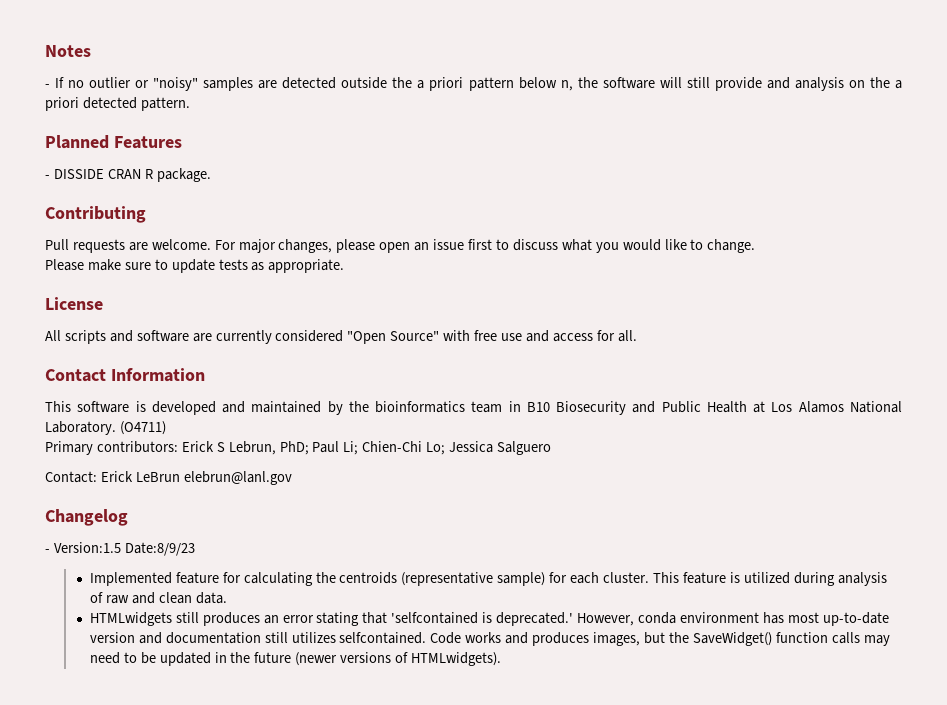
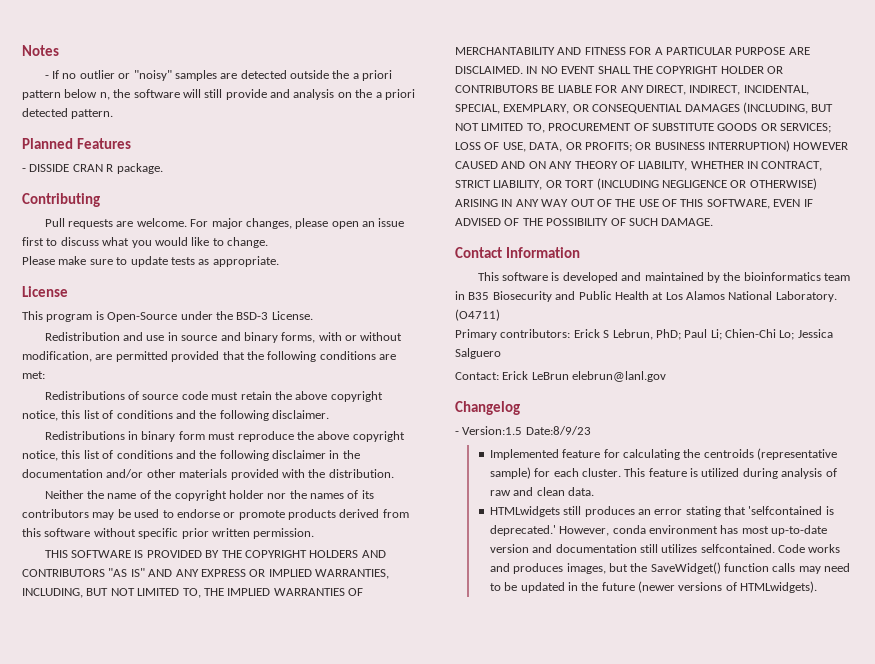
[45,330,637,344] All scripts and software are currently considered "Open Source" with free use and access for all. -> [22,311,313,322] [44,332,403,343] [22,351,396,362] [22,371,45,379] [44,391,383,402] [22,410,329,421] [44,431,405,442] [22,450,360,461] [22,469,394,480] [44,490,374,501] [22,509,409,520] [22,528,315,539] [44,550,386,558] [22,568,389,579] [22,588,363,598] [455,47,810,55] [455,66,783,74] [455,85,809,95] [455,102,834,114] [455,123,831,133] [455,140,849,152] [455,161,823,171] [455,178,817,190] [455,199,813,209] [455,218,714,226] This program is Open-Source under the BSD-3 License. // Redistribution and use in source and binary forms, with or without modification, are permitted provided that the following conditions are met: // Redistributions of source code must retain the above copyright notice, this list of conditions and the following disclaimer. // Redistributions in binary form must reproduce the above copyright notice, this list of conditions and the following disclaimer in the documentation and/or other materials provided with the distribution. // Neither the name of the copyright holder nor the names of its contributors may be used to endorse or promote products derived from this software without specific prior written permission. // THIS SOFTWARE IS PROVIDED BY THE COPYRIGHT HOLDERS AND CONTRIBUTORS "AS IS" AND ANY EXPRESS OR IMPLIED WARRANTIES, INCLUDING, BUT NOT LIMITED TO, THE IMPLIED WARRANTIES OF MERCHANTABILITY AND FITNESS FOR A PARTICULAR PURPOSE ARE DISCLAIMED. IN NO EVENT SHALL THE COPYRIGHT HOLDER OR CONTRIBUTORS BE LIABLE FOR ANY DIRECT, INDIRECT, INCIDENTAL, SPECIAL, EXEMPLARY, OR CONSEQUENTIAL DAMAGES (INCLUDING, BUT NOT LIMITED TO, PROCUREMENT OF SUBSTITUTE GOODS OR SERVICES; LOSS OF USE, DATA, OR PROFITS; OR BUSINESS INTERRUPTION) HOWEVER CAUSED AND ON ANY THEORY OF LIABILITY, WHETHER IN CONTRACT, STRICT LIABILITY, OR TORT (INCLUDING NEGLIGENCE OR OTHERWISE) ARISING IN ANY WAY OUT OF THE USE OF THIS SOFTWARE, EVEN IF ADVISED OF THE POSSIBILITY OF SUCH DAMAGE.
[526,402,550,412] B10 -> [468,292,490,300] B35

